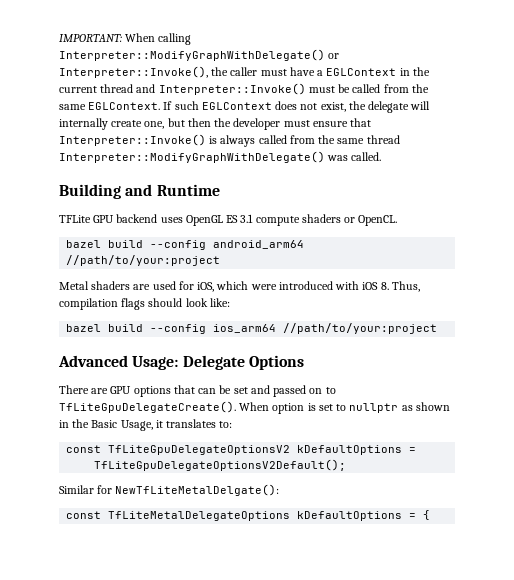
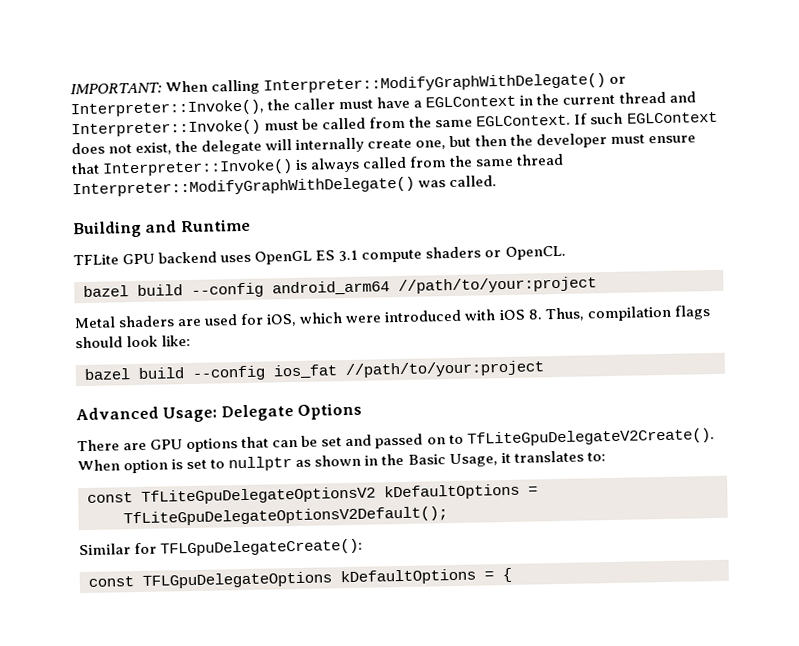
[213,324,277,333] ios_arm64 -> [273,364,338,379] ios_fat
[59,401,236,413] TfLiteGpuDelegateCreate(). -> [466,428,715,447] TfLiteGpuDelegateV2Create().
[115,484,280,496] [66,511,291,521] NewTfLiteMetalDelgate(): // const TfLiteMetalDelegateOptions -> [160,538,364,557] [88,571,332,589] TFLGpuDelegateCreate(): // const TFLGpuDelegateOptions

